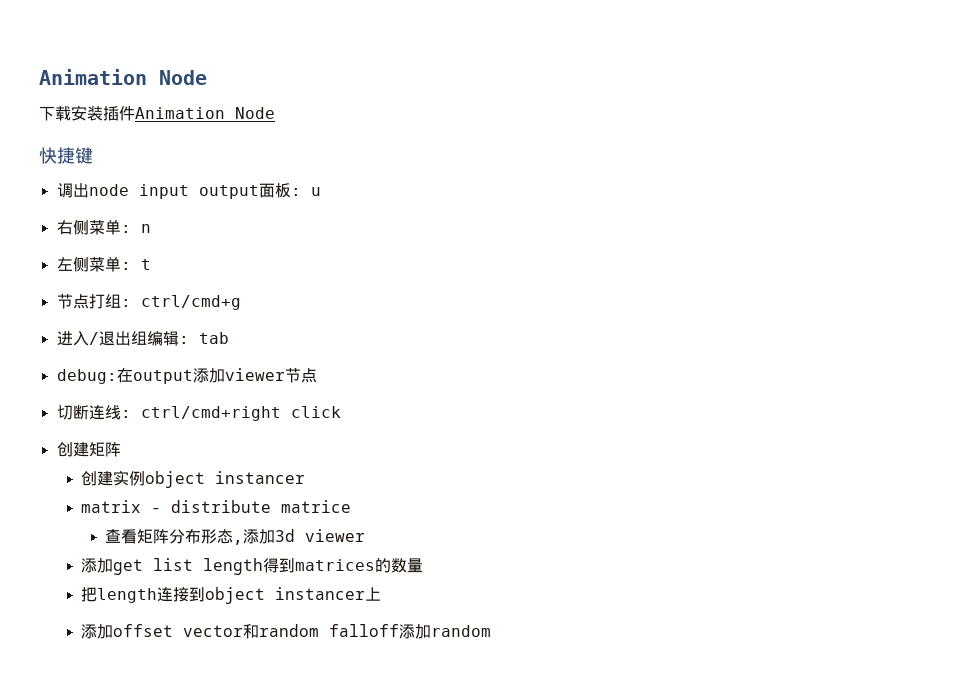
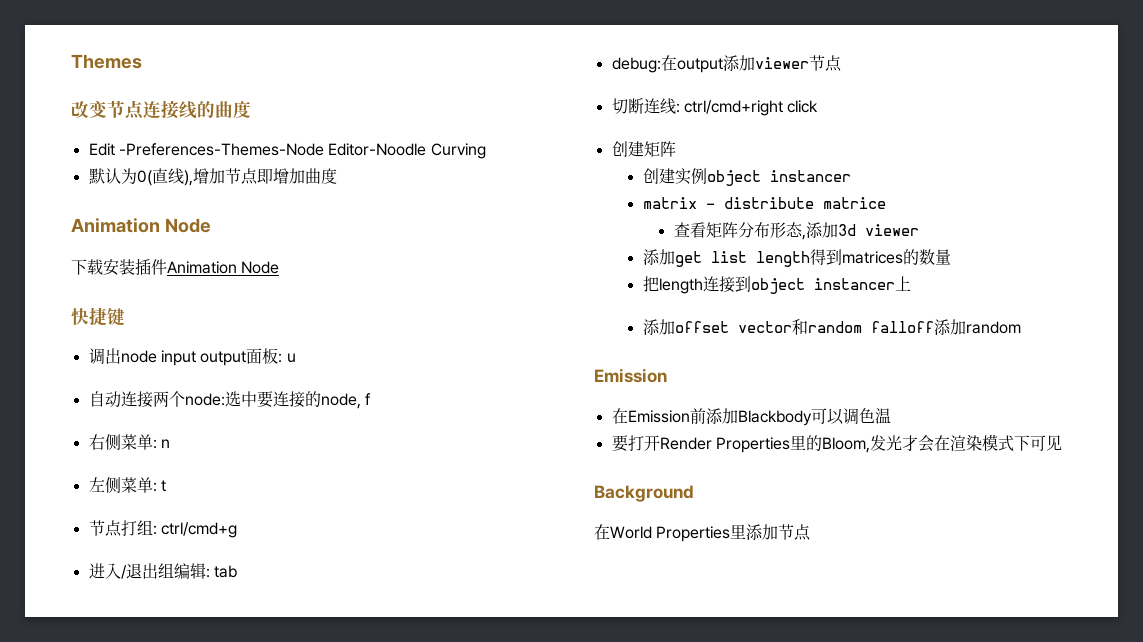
(39, 77) none -> [71,54,142,69] [71,100,251,120] [88,143,486,159] [88,168,337,186] Themes // 改变节点连接线的曲度 // Edit -Preferences-Themes-Node Editor-Noodle Curving // 默认为0(直线),增加节点即增加曲度 //
(321, 191) none -> [88,391,371,409] // 自动连接两个node:选中要连接的node, f
(492, 631) none -> [594,368,667,383] [611,408,891,426] [611,434,1062,453] [594,485,694,502] [594,524,812,542] // Emission // 在Emission前添加Blackbody可以调色温 // 要打开Render Properties里的Bloom,发光才会在渲染模式下可见 // Background // 在World Properties里添加节点

